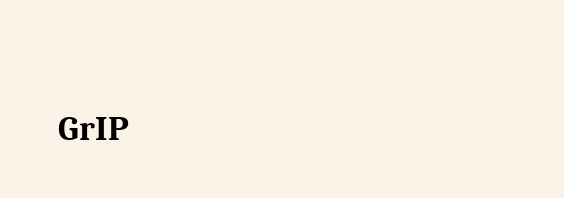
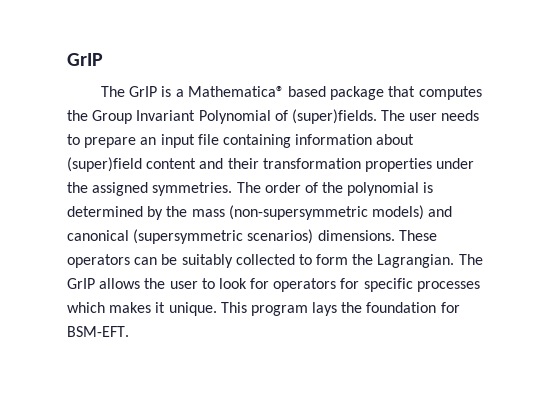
[58,117,129,140] GrIP -> [67,53,103,66] [101,86,482,100] [67,109,480,124] [67,134,415,148] [67,157,475,172] [67,182,434,196] [67,205,453,220] [67,229,437,244] [67,254,483,268] [67,278,480,292] [67,302,460,316] [67,326,129,337] GrIP // The GrIP is a Mathematica® based package that computes the Group Invariant Polynomial of (super)fields. The user needs to prepare an input file containing information about (super)field content and their transformation properties under the assigned symmetries. The order of the polynomial is determined by the mass (non-supersymmetric models) and canonical (supersymmetric scenarios) dimensions. These operators can be suitably collected to form the Lagrangian. The GrIP allows the user to look for operators for specific processes which makes it unique. This program lays the foundation for BSM-EFT.

